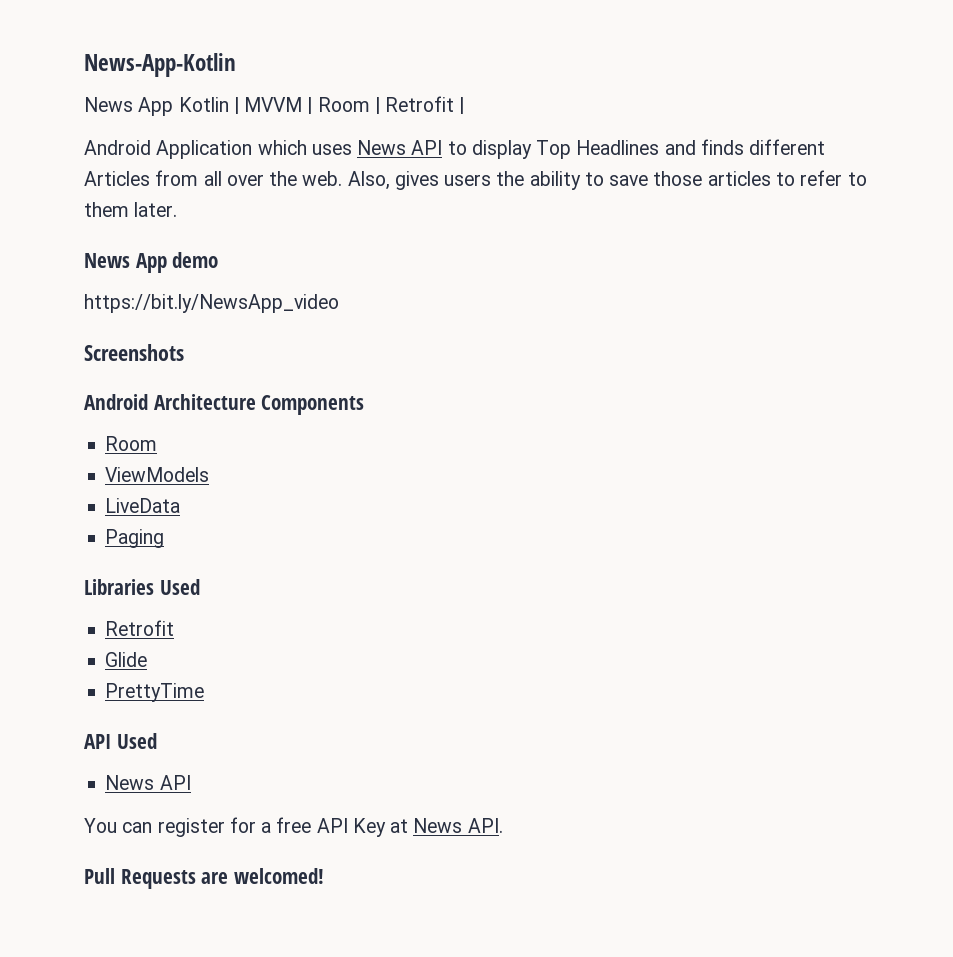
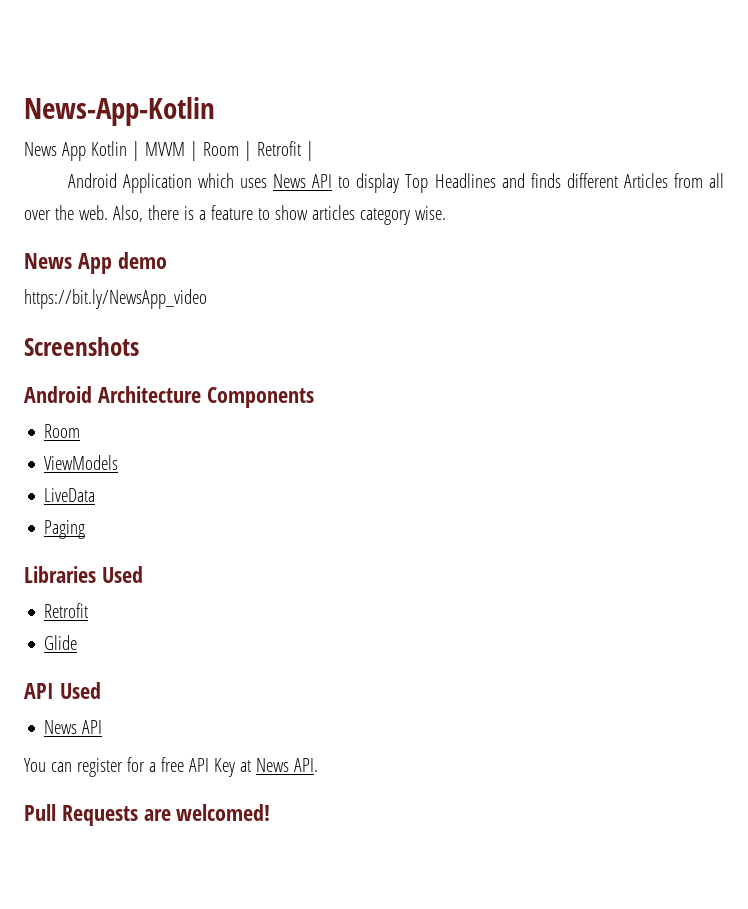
[394,170,867,190] [84,202,178,217] gives users the ability to save those articles to refer to them later. -> [147,205,446,225] there is a feature to show articles category wise.
[105,683,205,702] // PrettyTime -> (78, 642) none

